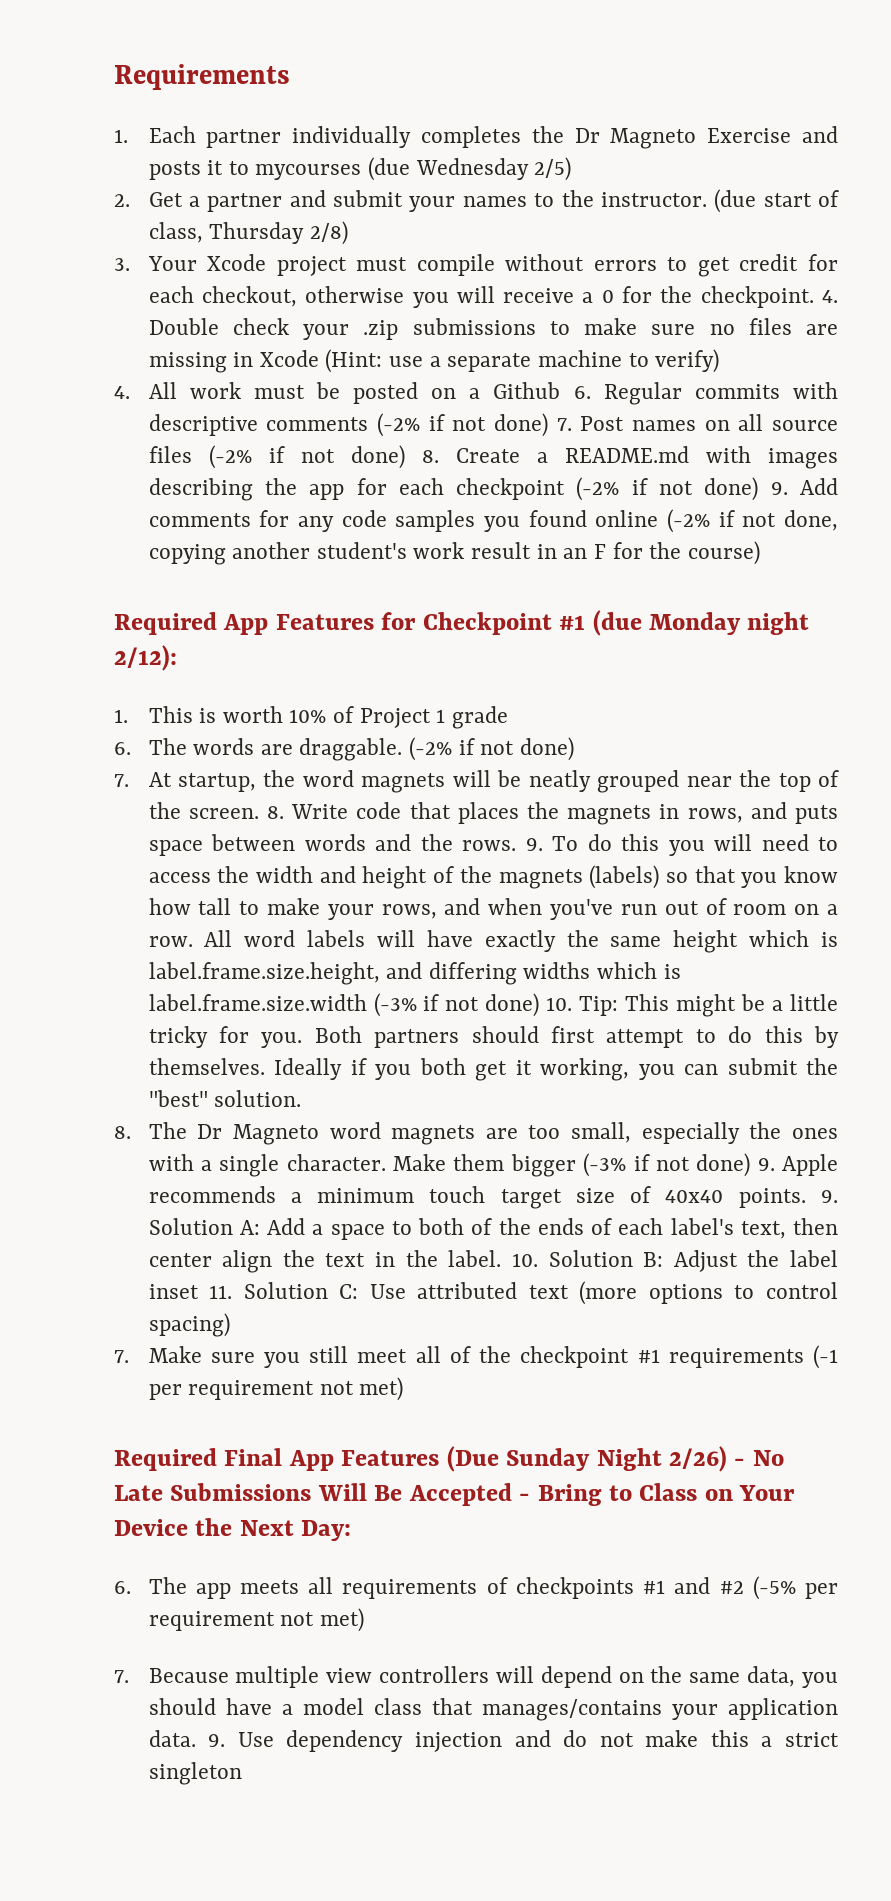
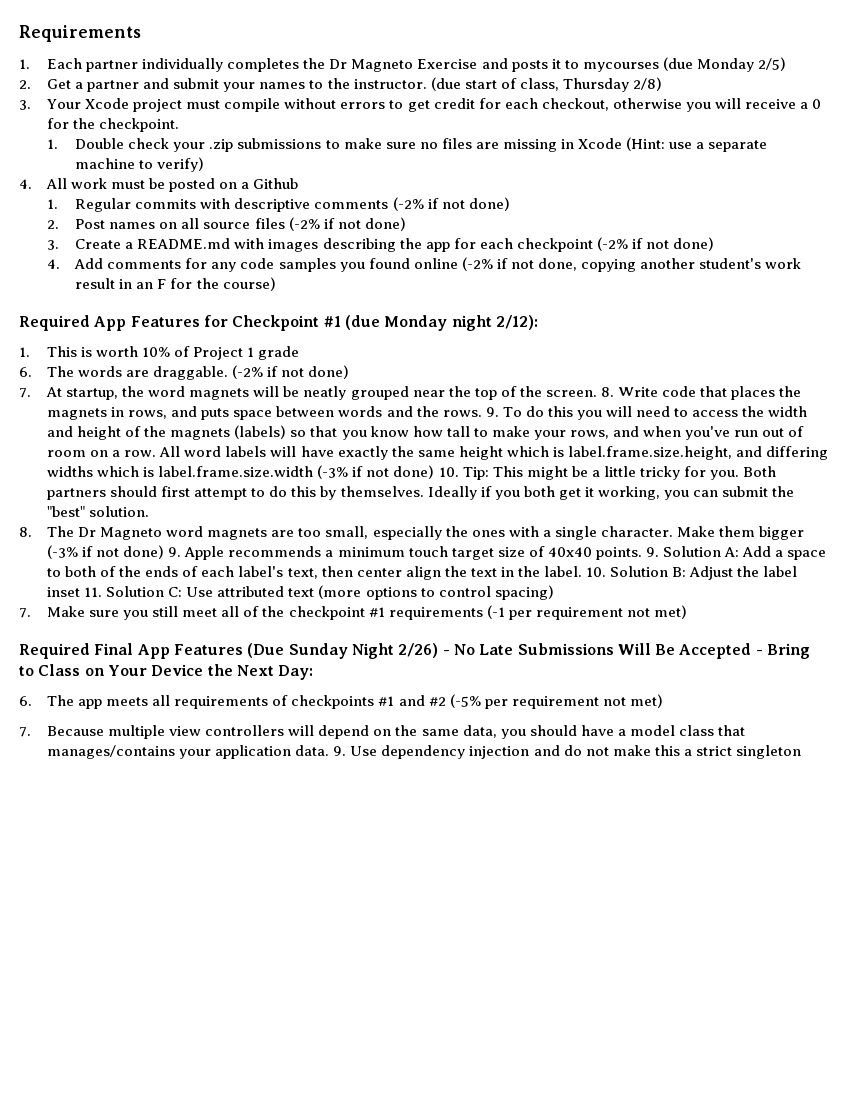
[415,158,529,180] Wednesday -> [696,58,754,72] Monday
[821,290,838,303] 4. -> [47,139,59,149] // 1.
[573,386,591,399] 6. -> [47,199,59,209] // 1.
[556,418,572,431] 7. -> [47,220,60,229] // 2.
[421,450,439,463] 8. -> [47,240,60,250] // 3.
[770,482,788,495] 9. -> [47,259,61,269] // 4.

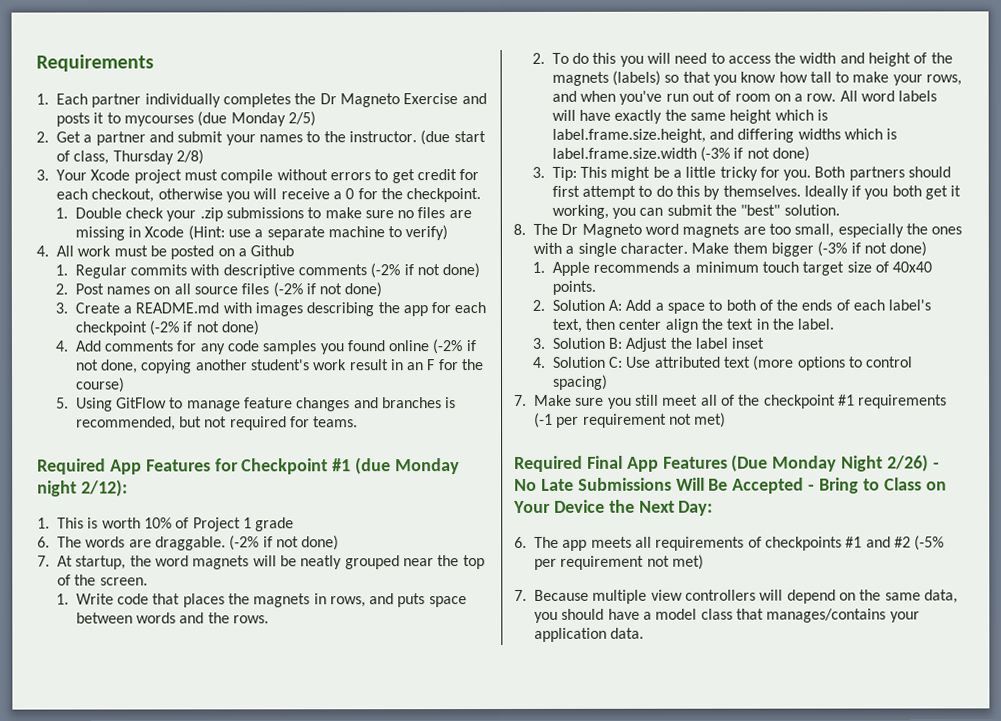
(276, 284) none -> [55,397,457,412] [75,416,359,431] // 5. Using GitFlow to manage feature changes and branches is recommended, but not required for teams.
[600,387,614,397] 8. -> [55,593,69,605] // 1.
[485,407,499,417] 9. -> [531,52,545,64] // 2.
[438,467,459,477] 10. -> [531,166,545,178] // 3.
[168,547,182,557] 9. -> [531,261,545,273] // 1.
[645,547,659,557] 9. -> [531,299,545,311] // 2.
[585,567,606,577] 10. -> [531,337,545,349] // 3.
[84,587,103,597] 11. -> [531,356,546,368] // 4.
[288,643,348,659] Sunday -> [772,455,838,472] Monday
[333,745,801,759] 9. Use dependency injection and do not make this a strict singleton -> (645, 633) none

